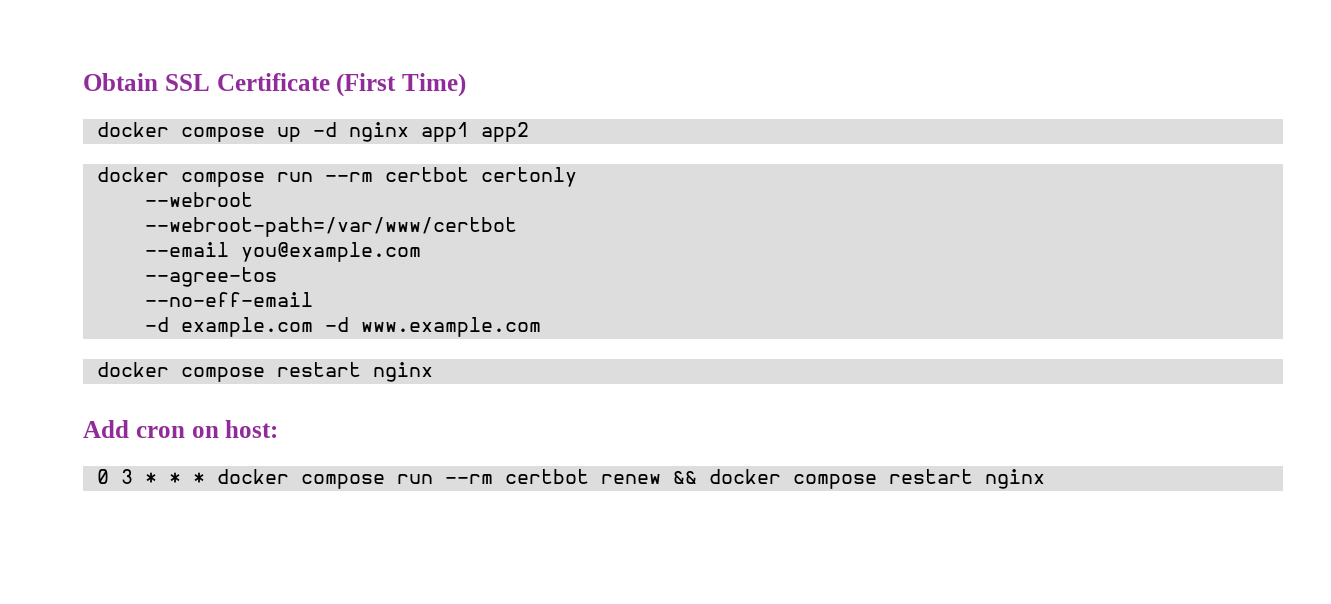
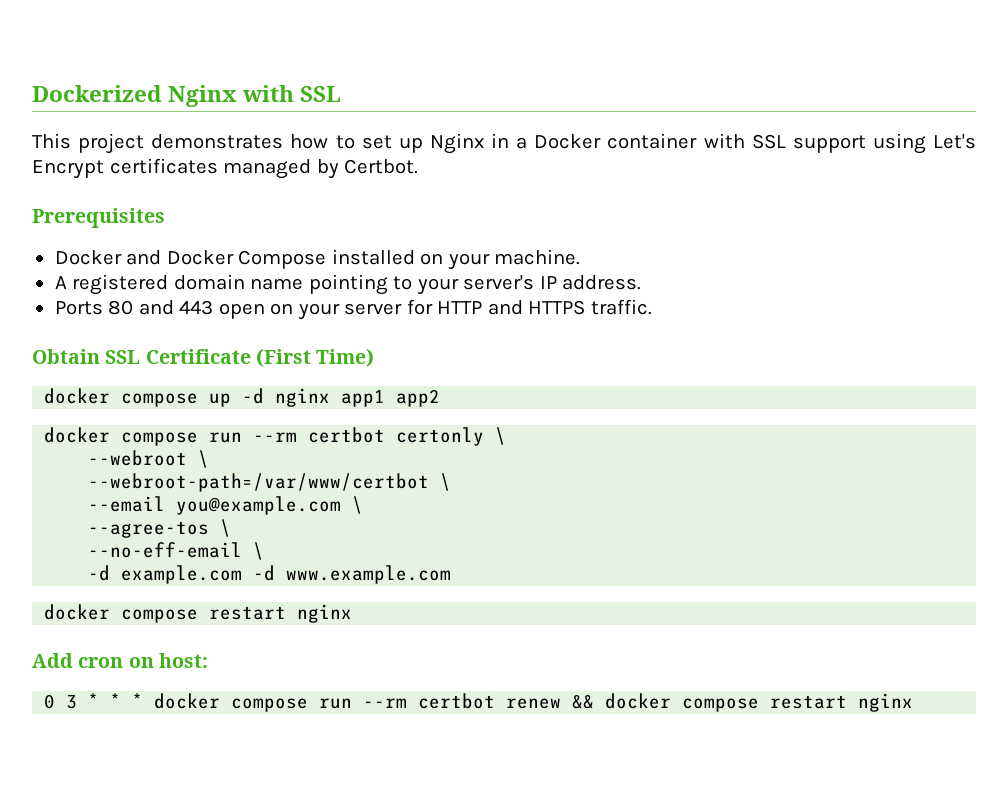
(83, 82) none -> [32,85,342,107] [32,133,976,154] [32,158,419,179] [32,208,165,228] [54,249,581,270] [54,274,642,295] [54,299,652,320] Dockerized Nginx with SSL // This project demonstrates how to set up Nginx in a Docker container with SSL support using Let's Encrypt certificates managed by Certbot. // Prerequisites // Docker and Docker Compose installed on your machine. // A registered domain name pointing to your server's IP address. // Ports 80 and 443 open on your server for HTTP and HTTPS traffic. //
(577, 177) none -> [495,427,507,445] \
(253, 199) none -> [198,450,210,468] \
(517, 227) none -> [440,473,452,491] \
(421, 252) none -> [352,496,364,514] \
(277, 277) none -> [220,519,232,537] \
(313, 299) none -> [253,542,265,560] \

